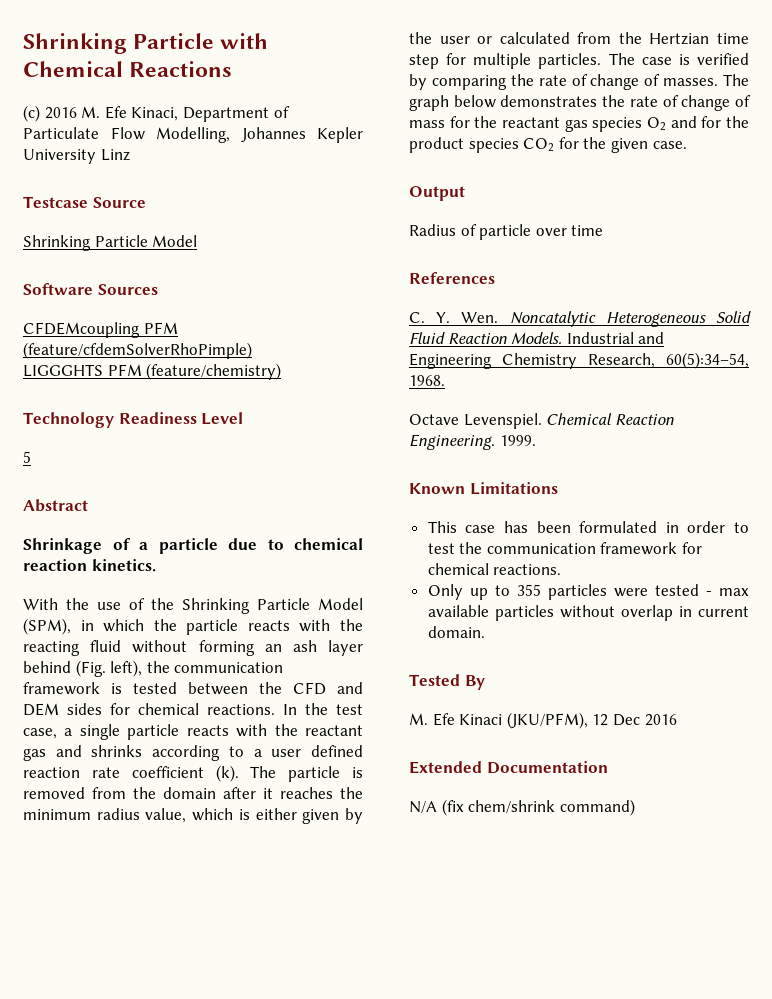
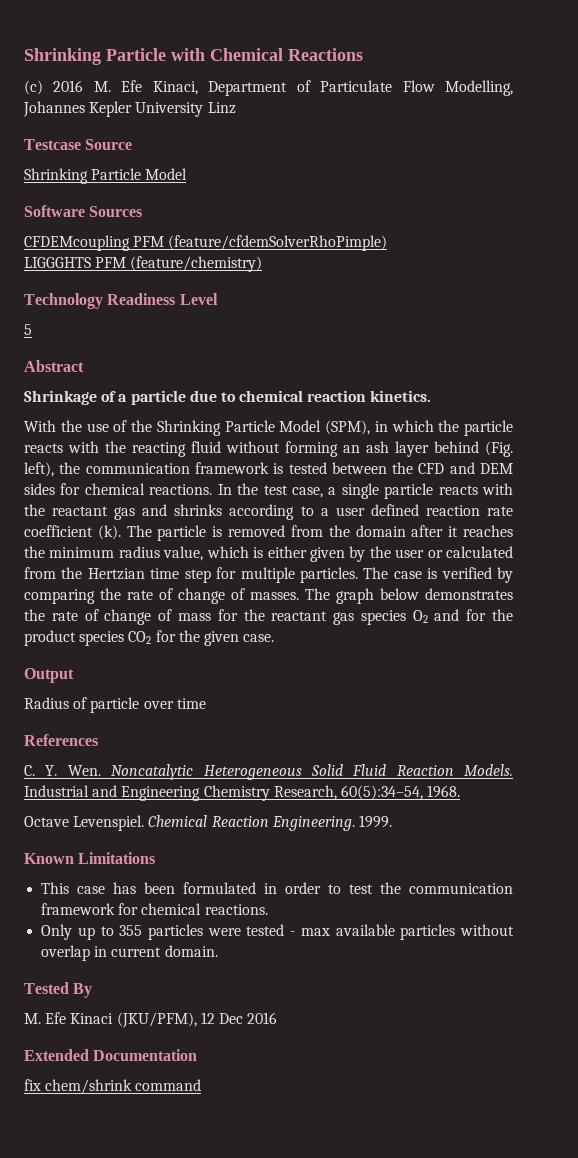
[409,799,635,816] N/A (fix chem/shrink command) -> [24,1079,202,1094] fix chem/shrink command

